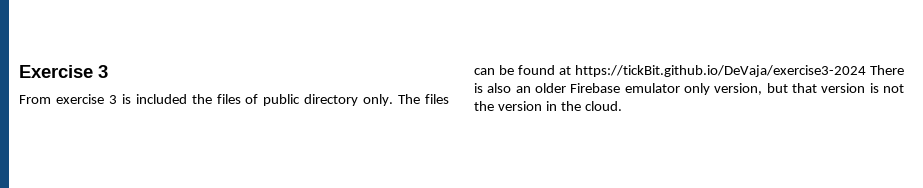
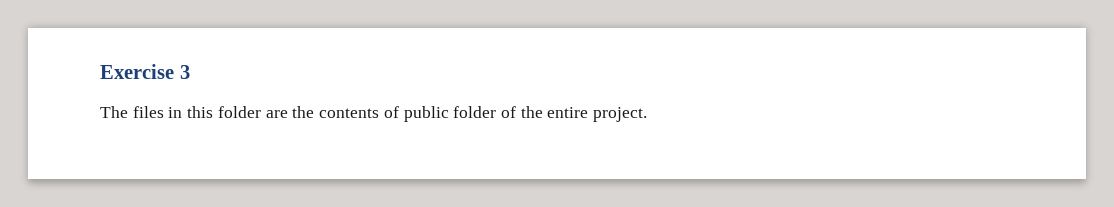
[19,94,450,106] [474,65,904,77] [474,83,904,95] [474,101,622,111] From exercise 3 is included the files of public directory only. The files can be found at https://tickBit.github.io/DeVaja/exercise3-2024 There is also an older Firebase emulator only version, but that version is not the version in the cloud. -> [100,106,648,122] The files in this folder are the contents of public folder of the entire project.

